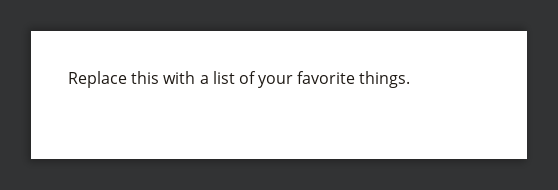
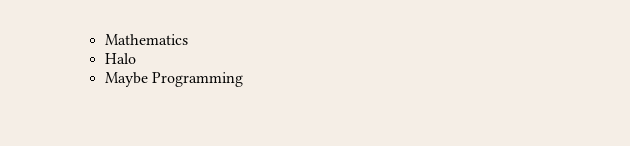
[68,71,411,88] Replace this with a list of your favorite things. -> [104,34,188,45] [104,53,136,64] [104,72,243,87] Mathematics // Halo // Maybe Programming

